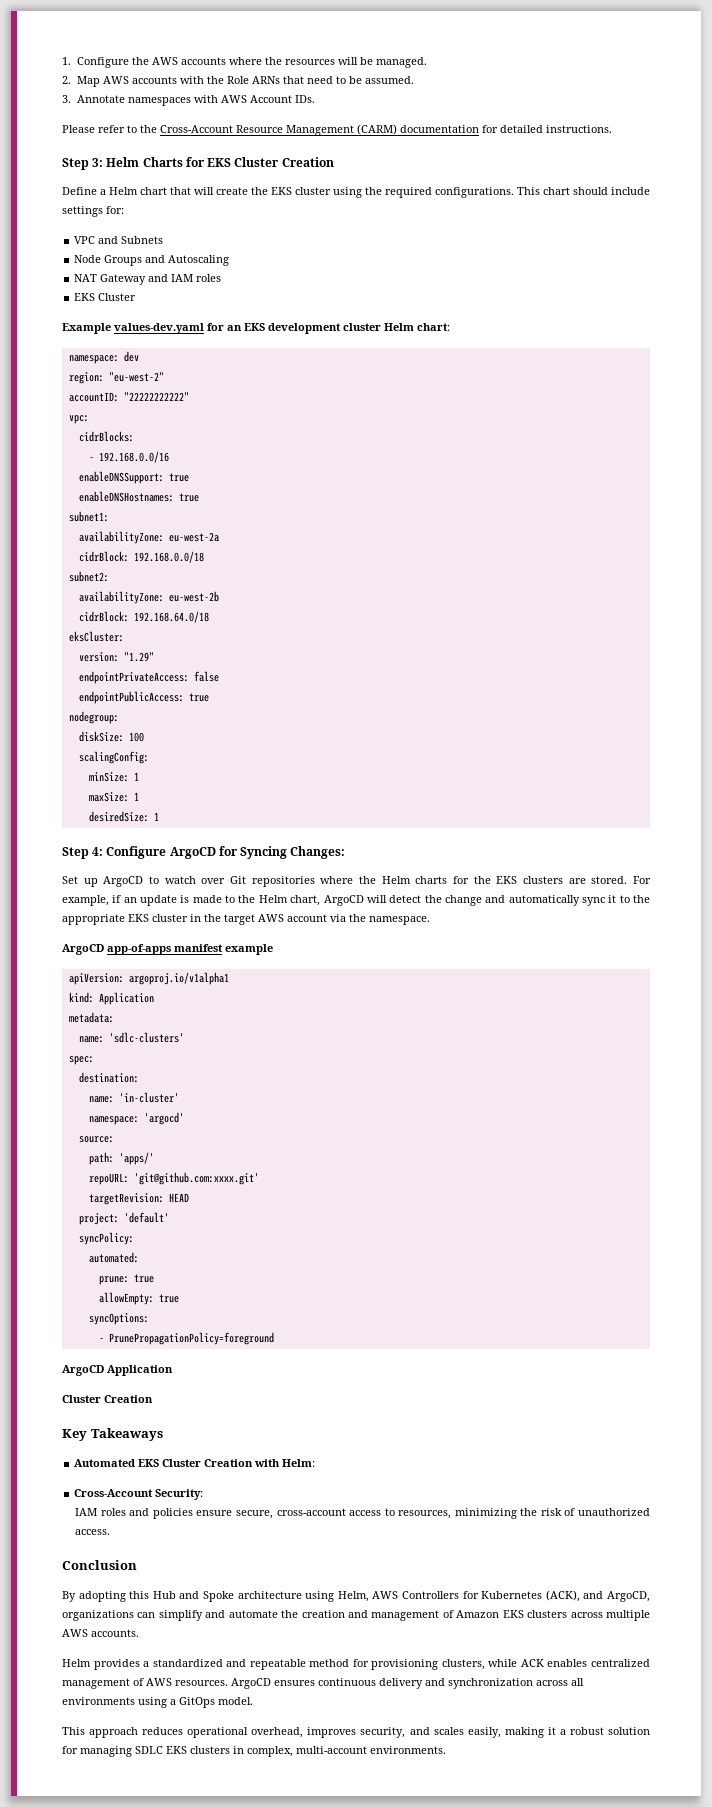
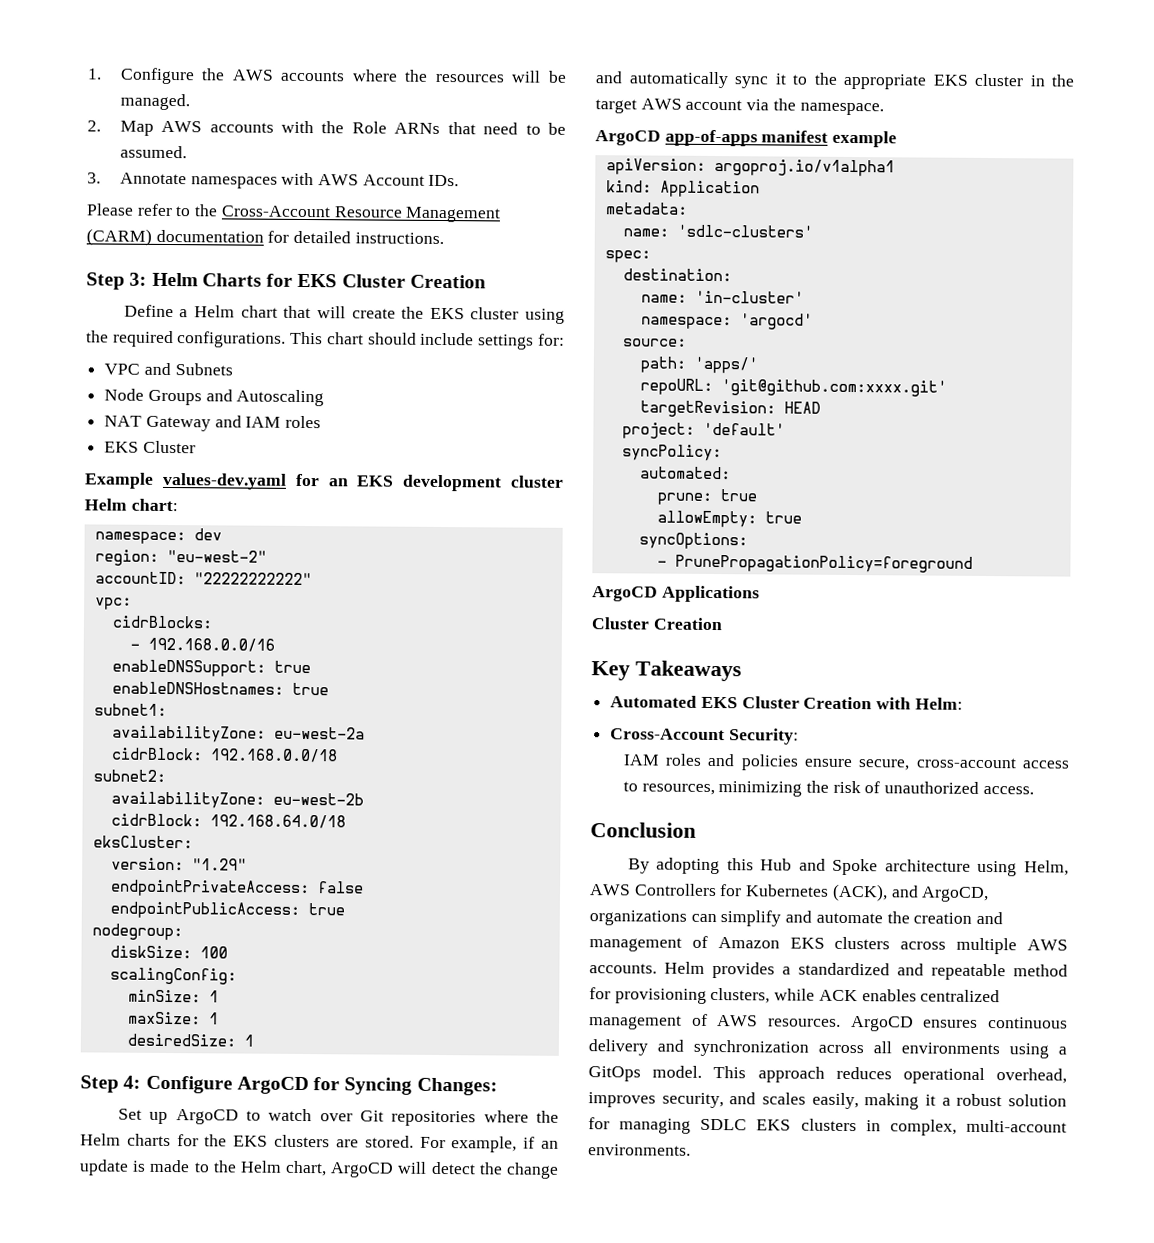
[107,1365,173,1376] Application -> [661,585,760,603] Applications
(139, 1633) // -> (657, 968) none
(253, 1701) // -> (703, 1071) none

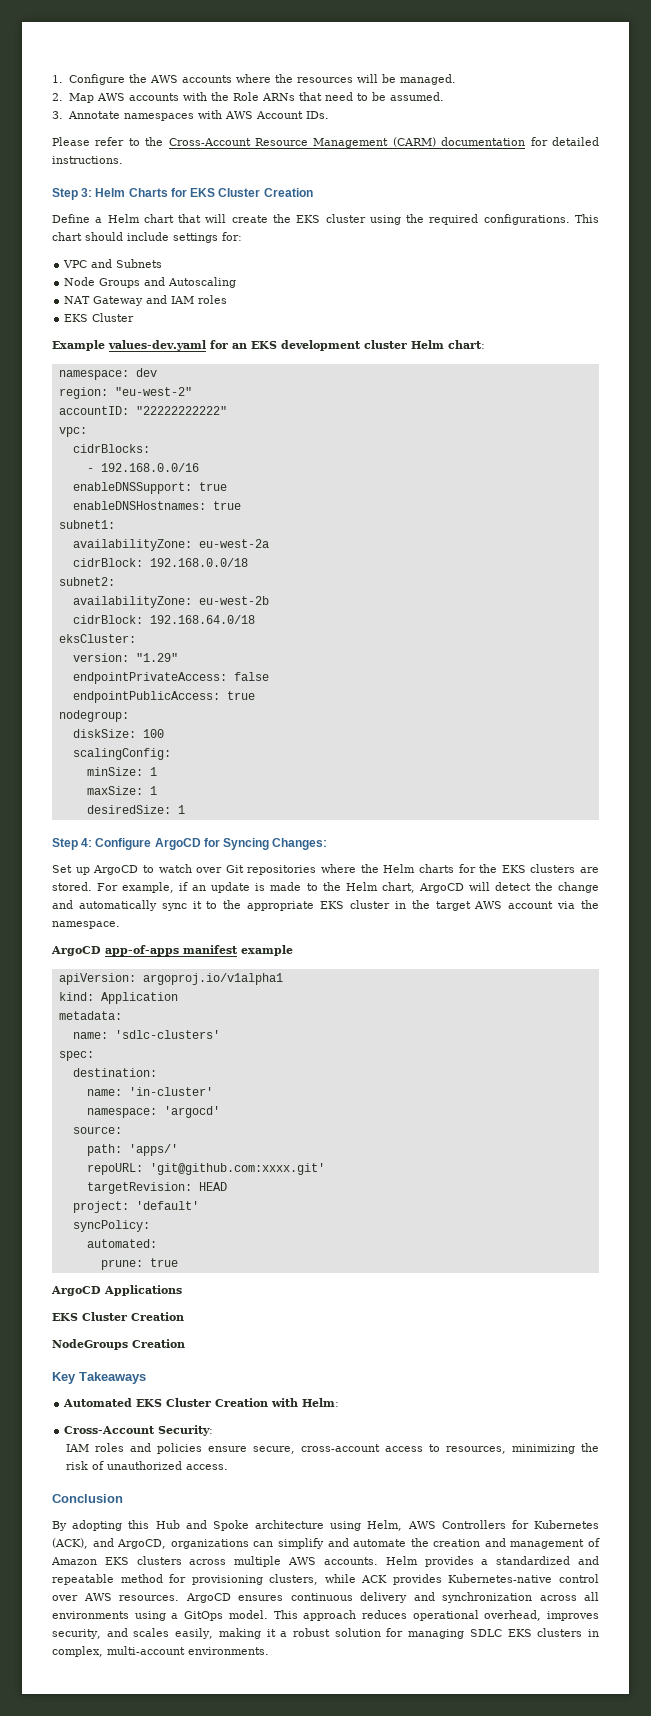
[656,510,802,528] [638,532,748,550] [656,554,973,573] // allowEmpty: true // syncOptions: // - PrunePropagationPolicy=foreground -> (178, 1262) none
[591,617,723,631] Cluster Creation -> [52,1312,184,1321] [52,1339,185,1350] EKS Cluster Creation // NodeGroups Creation
[861,989,1001,1003] [589,1013,708,1030] enables centralized management of -> [392,1574,599,1585] [52,1595,78,1601] provides Kubernetes-native control over

